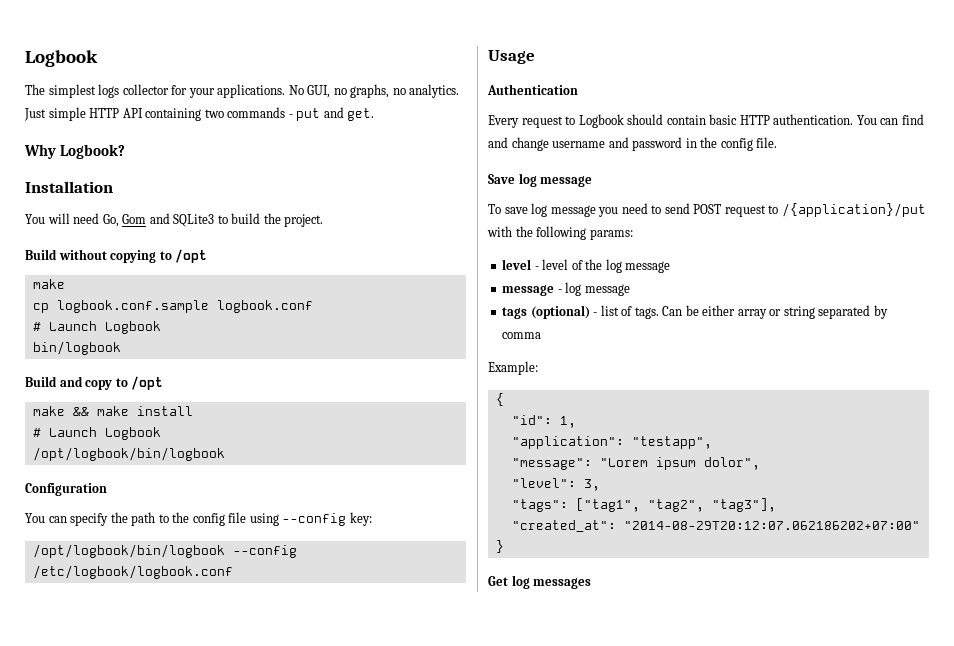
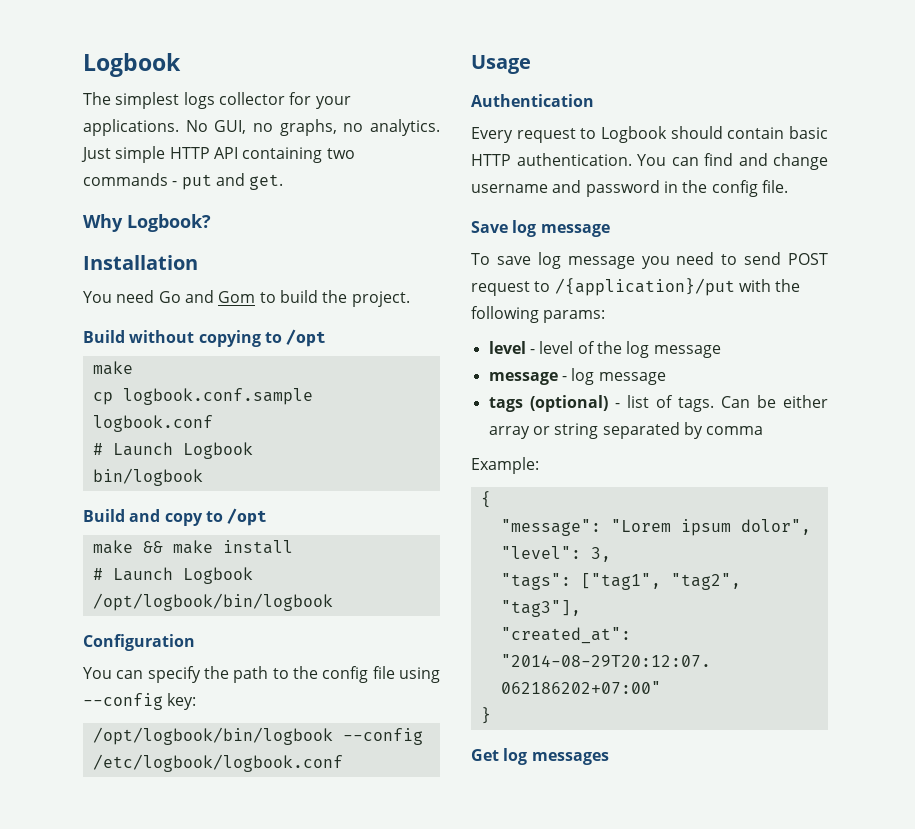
[47,213,215,227] will need Go, Gom and SQLite3 -> [116,290,256,303] need Go and Gom
[511,415,576,428] [511,436,712,449] // "id": 1, // "application": "testapp", -> (491, 499) none

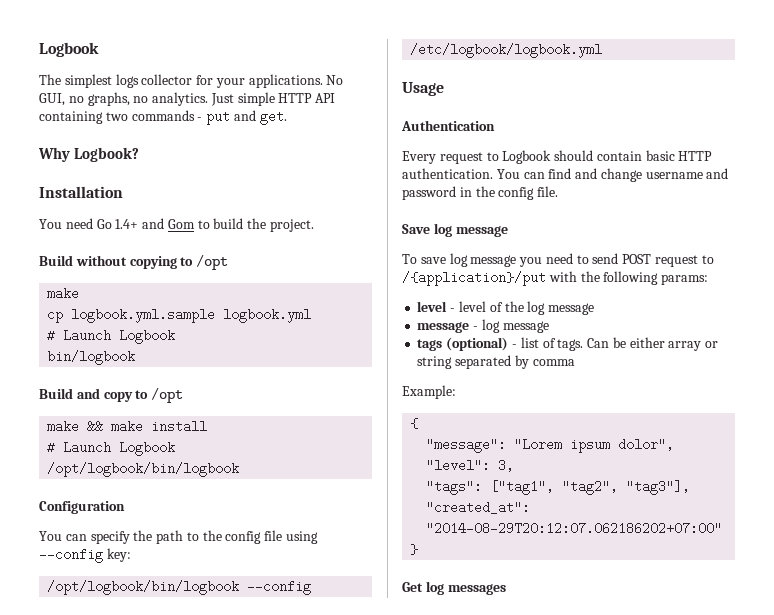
(181, 297) none -> [115,219,139,229] 1.4+
[122,388,313,405] [92,415,213,432] logbook.conf.sample logbook.conf -> [71,308,312,323] logbook.yml.sample logbook.yml
[92,754,343,772] /etc/logbook/logbook.conf -> [410,43,603,58] /etc/logbook/logbook.yml

